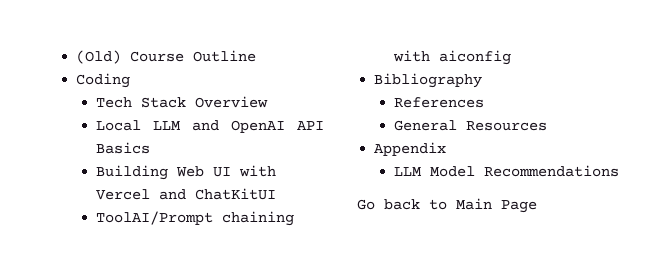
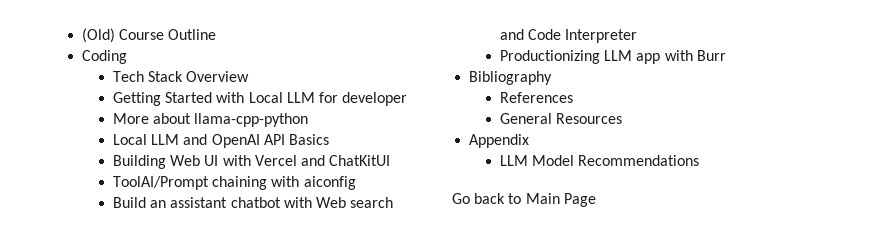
(268, 102) none -> [113,92,408,106] [113,113,309,127] // Getting Started with Local LLM for developer // More about llama-cpp-python
(511, 57) none -> [113,197,394,208] [500,29,638,43] [500,50,726,64] // Build an assistant chatbot with Web search and Code Interpreter // Productionizing LLM app with Burr

